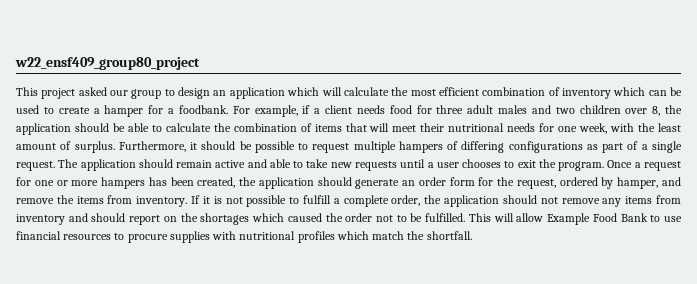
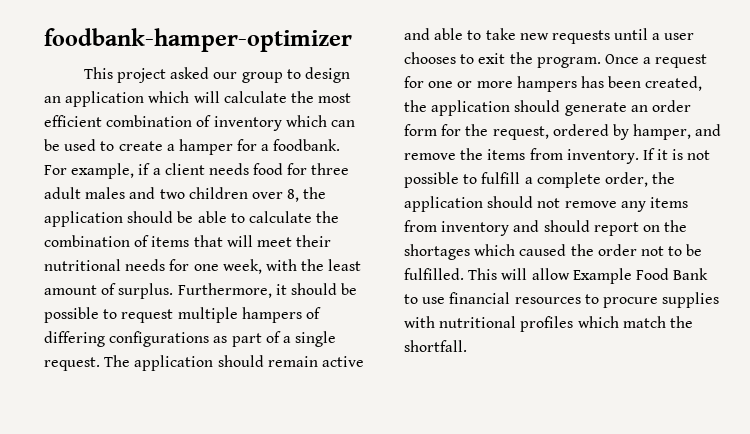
[15,57,200,70] w22_ensf409_group80_project -> [44,28,352,52] foodbank-hamper-optimizer

